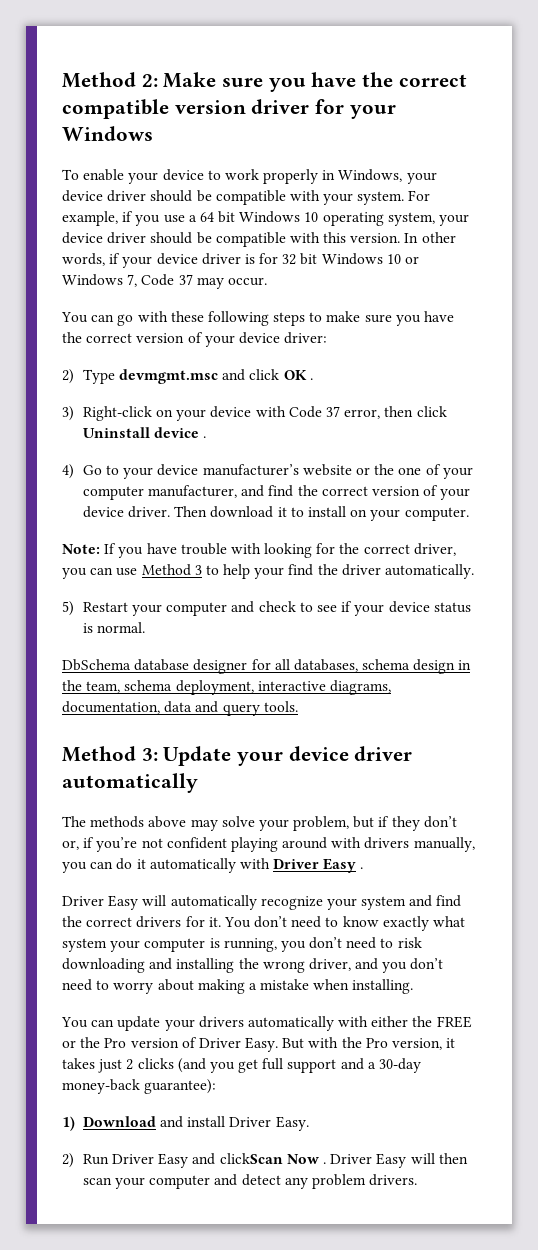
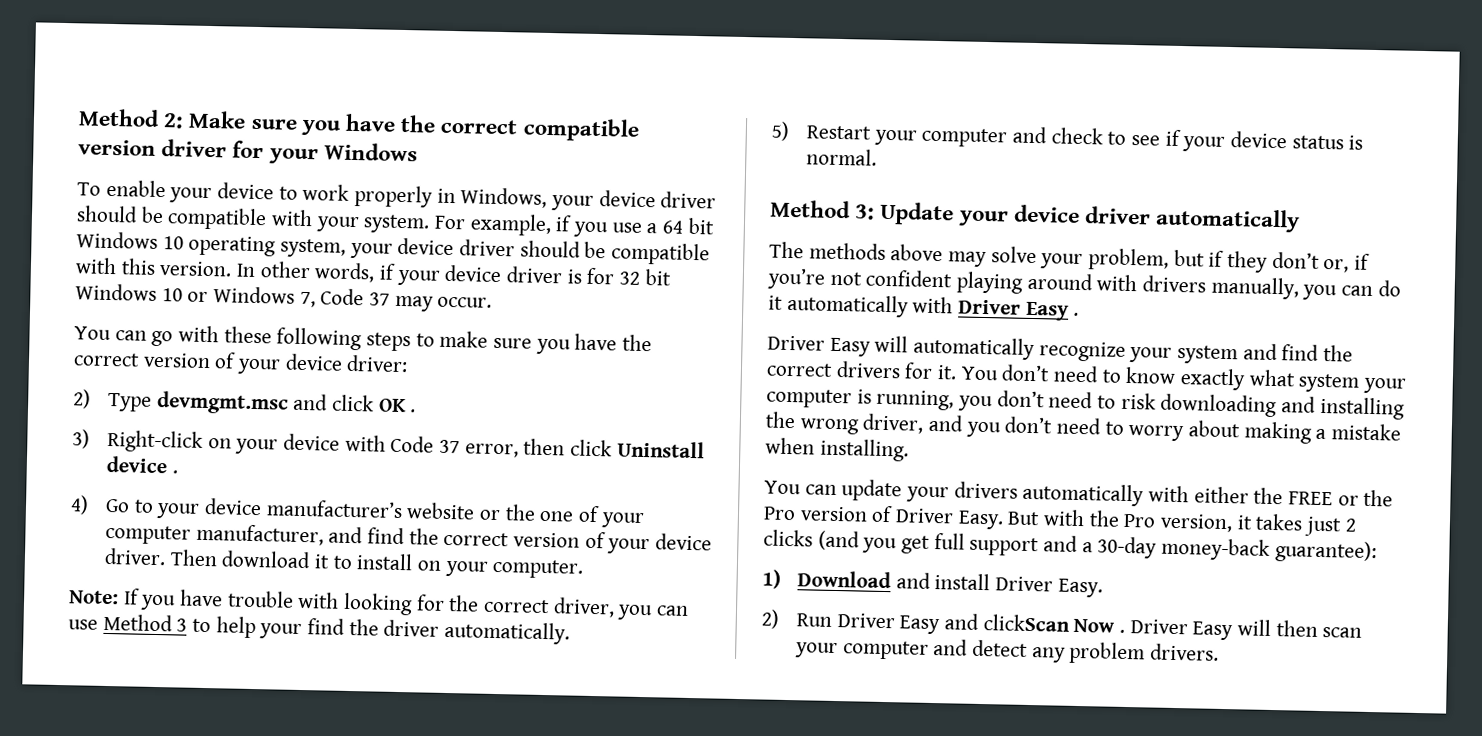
[62,659,472,674] [62,680,391,695] [62,701,298,716] // DbSchema database designer for all databases, schema design in the team, schema deployment, interactive diagrams, documentation, data and query tools. -> (877, 157) none

